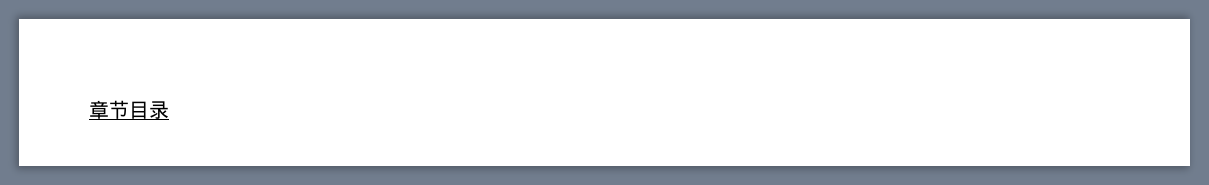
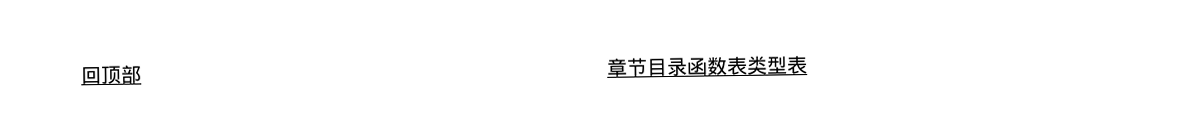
(89, 109) none -> [81,64,142,85] 回顶部 //
(169, 110) none -> [686,55,808,76] 函数表类型表

